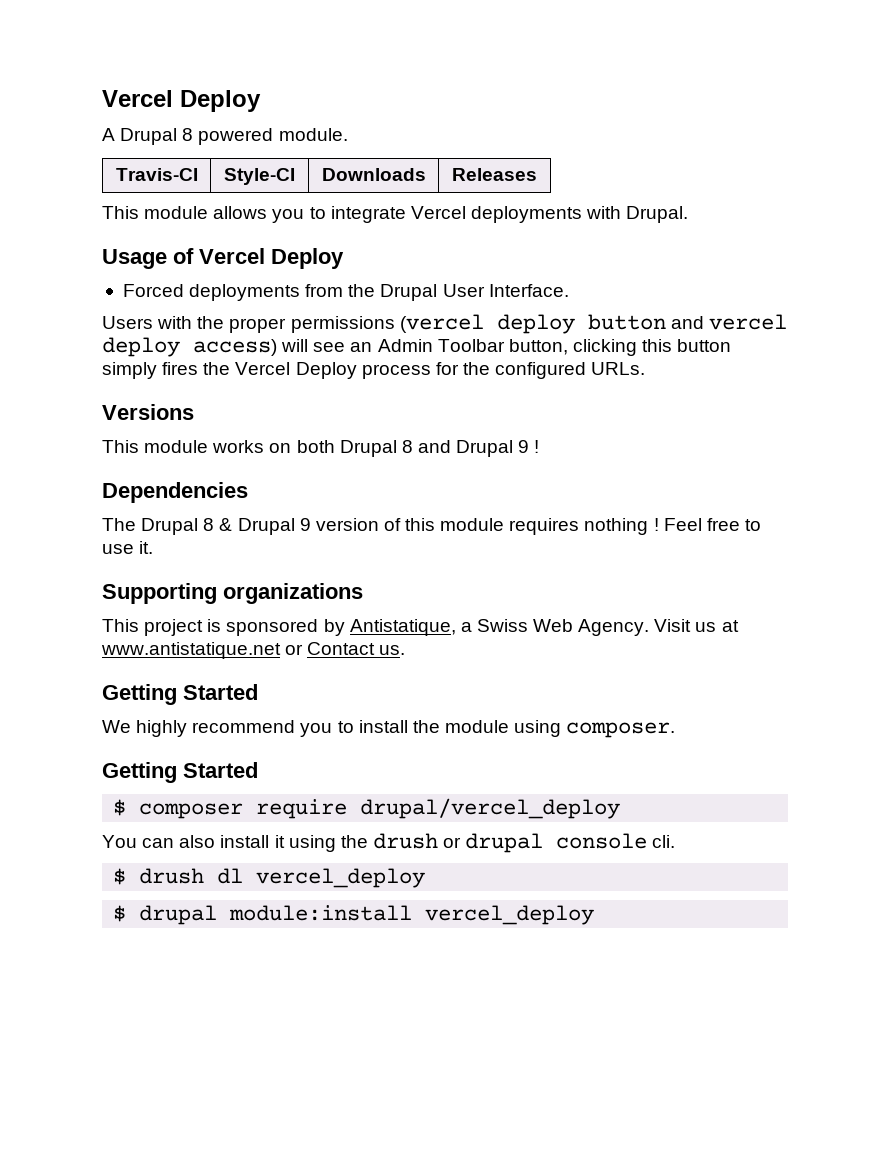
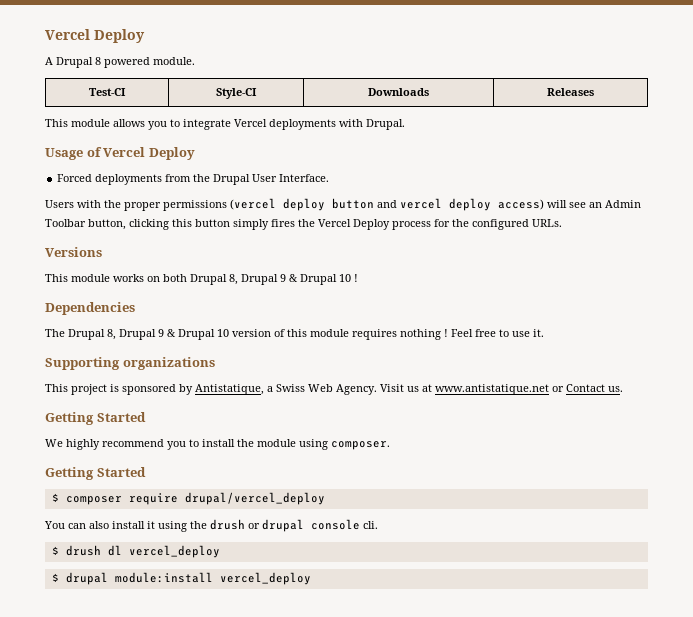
[115,168,198,181] Travis-CI -> [89,88,126,96] Test-CI
[401,440,530,457] 8 and Drupal 9 -> [229,274,351,285] 8, Drupal 9 & Drupal 10
[203,518,311,535] 8 & Drupal 9 -> [107,329,229,340] 8, Drupal 9 & Drupal 10

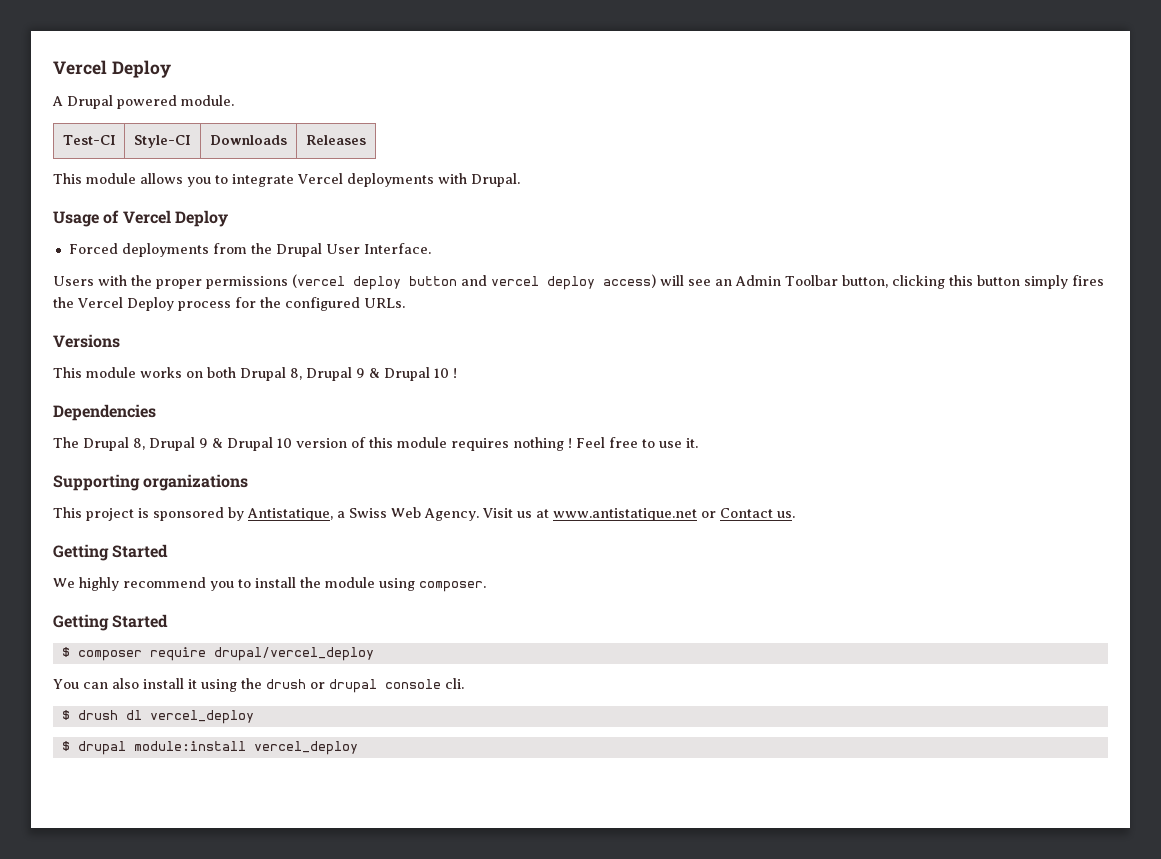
[95,57,101,65] 8 -> (113, 102) none

